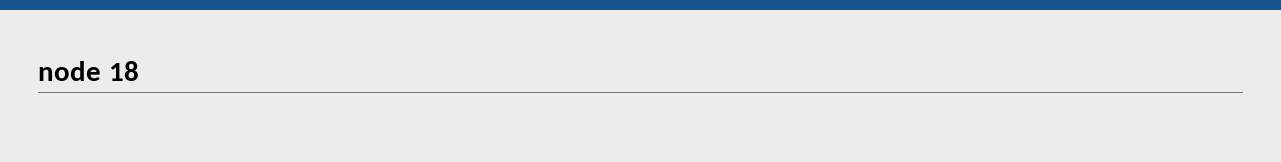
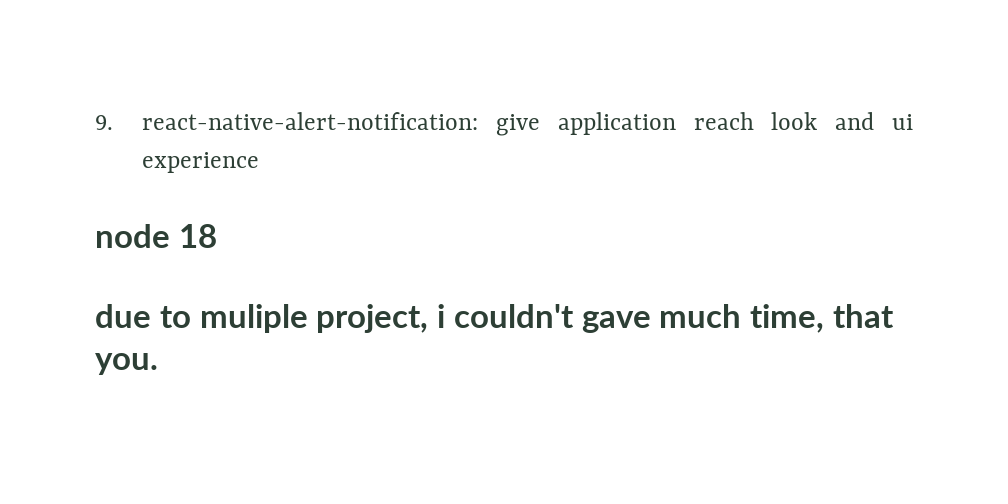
[38,61,139,81] node 18 -> [95,112,914,136] [142,152,260,173] [95,224,217,248] [95,304,894,333] [95,353,158,375] 9. react-native-alert-notification: give application reach look and ui experience // node 18 // due to muliple project, i couldn't gave much time, that you.

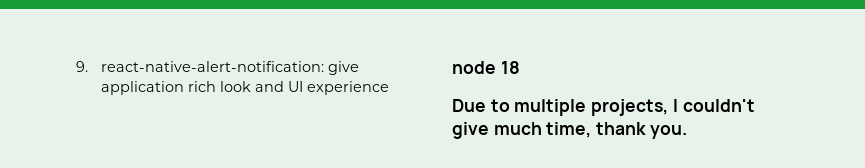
[693,112,754,130] reach -> [188,81,217,92] rich
[892,114,914,130] ui -> [288,81,304,92] UI
[95,304,651,333] due to muliple project, i couldn't gave -> [452,99,755,116] [452,122,489,139] Due to multiple projects, I couldn't give
[832,304,894,328] that -> [596,122,647,135] thank

